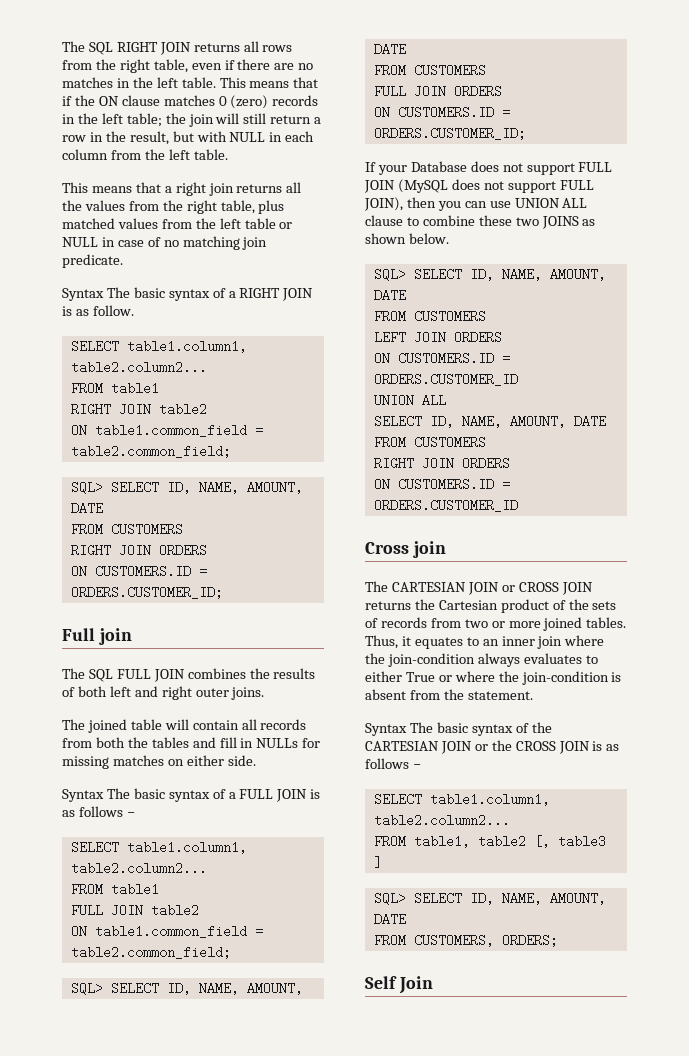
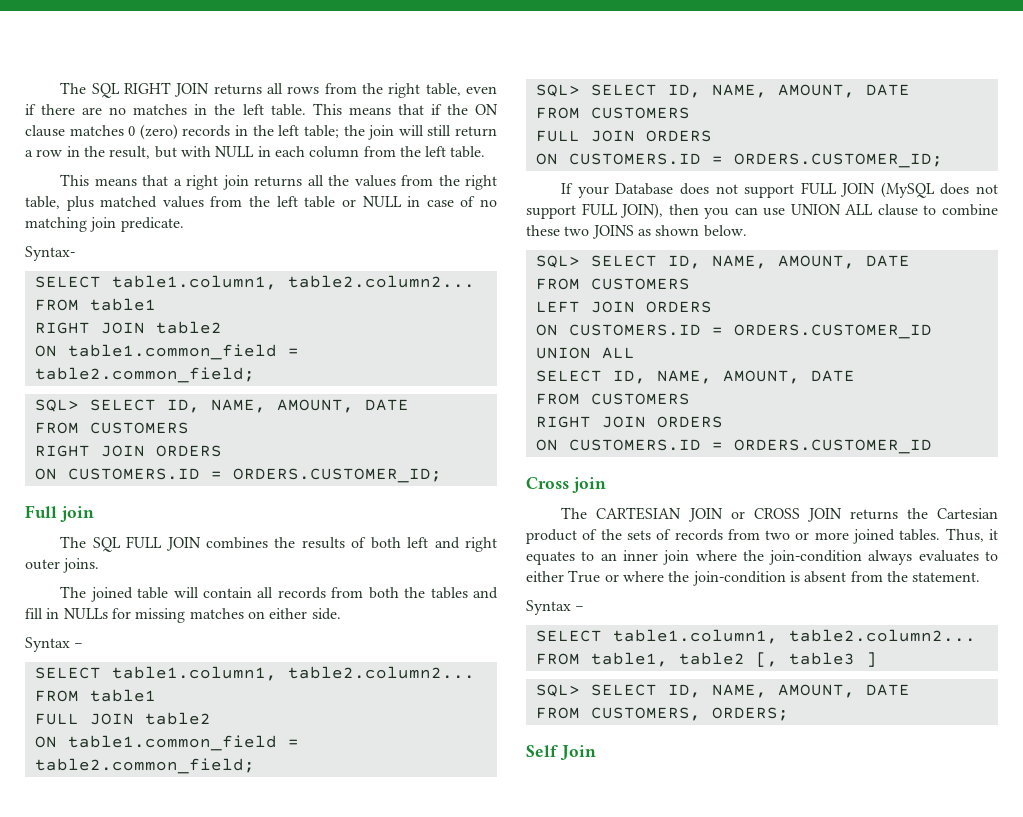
[62,287,314,301] [62,305,134,316] Syntax The basic syntax of a RIGHT JOIN is as follow. -> [25,246,75,261] Syntax-
[106,788,321,802] [62,806,123,817] The basic syntax of a FULL JOIN is as follows -> (70, 644) none
[409,722,552,736] [365,740,620,754] [365,758,409,769] The basic syntax of the CARTESIAN JOIN or the CROSS JOIN is as follows -> (571, 607) none

